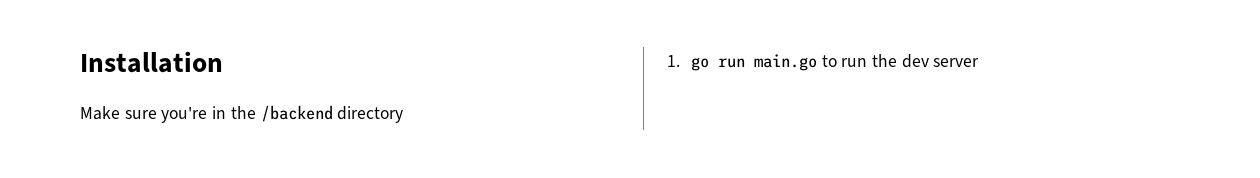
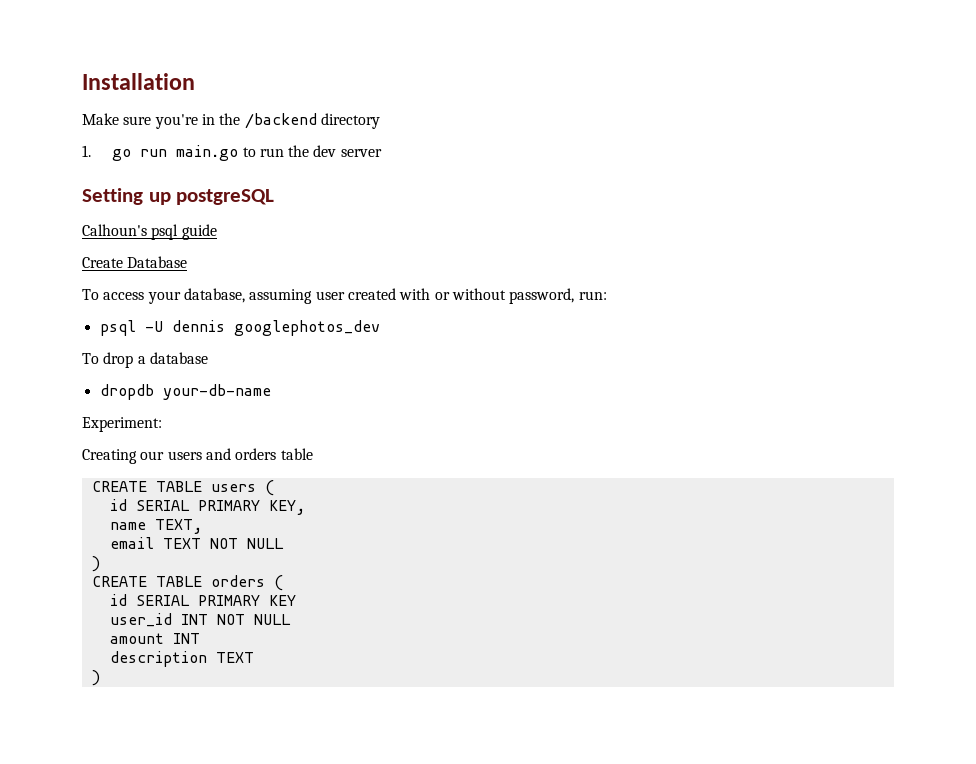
(980, 62) none -> [82,188,275,205] [82,224,217,240] [82,256,188,268] [82,288,607,304] [99,320,380,336] [82,352,208,368] [99,384,271,400] [82,417,162,432] [82,448,313,464] [91,480,274,496] [109,499,305,515] [109,519,202,534] [109,537,284,549] [91,556,100,572] [91,575,283,591] [109,594,296,606] [109,613,291,627] [109,633,200,644] [109,651,254,667] [91,670,100,686] // Setting up postgreSQL // Calhoun's psql guide // Create Database // To access your database, assuming user created with or without password, run: // psql -U dennis googlephotos_dev // To drop a database // dropdb your-db-name // Experiment: // Creating our users and orders table // CREATE TABLE users ( // id SERIAL PRIMARY KEY, // name TEXT, // email TEXT NOT NULL // ) // CREATE TABLE orders ( // id SERIAL PRIMARY KEY // user_id INT NOT NULL // amount INT // description TEXT // )

